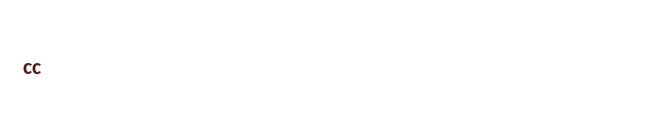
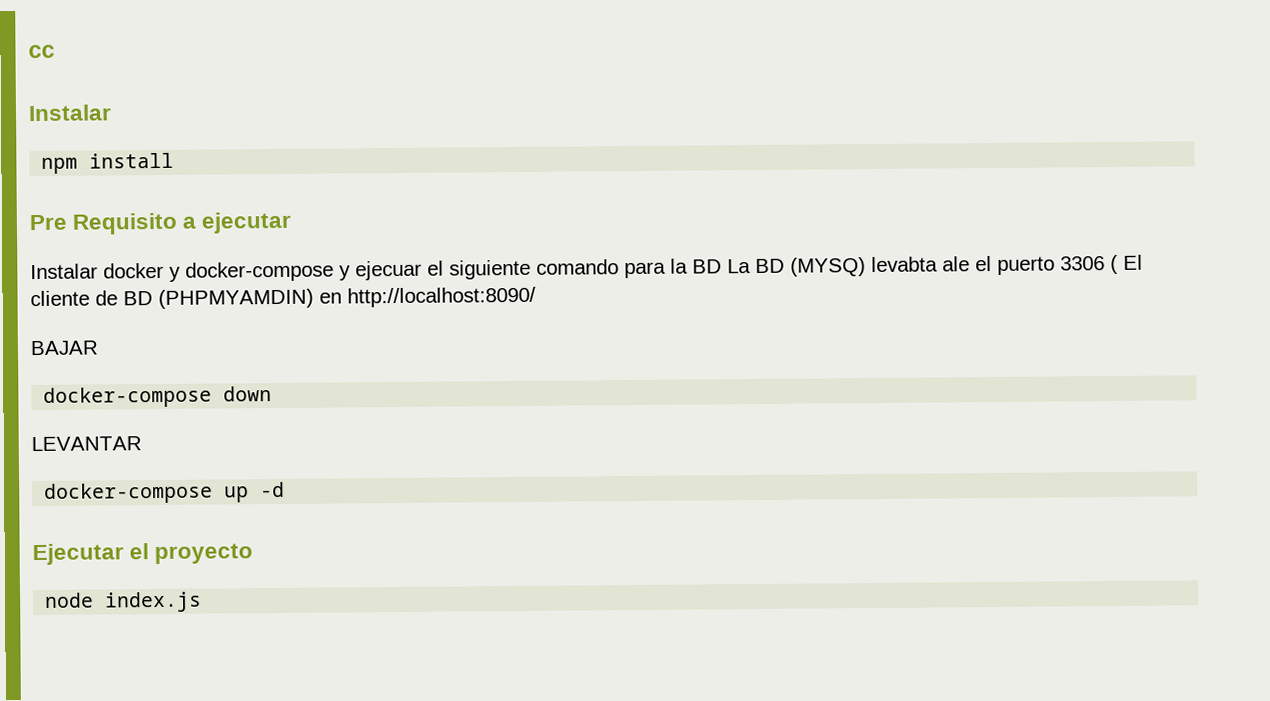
(41, 68) none -> [28,104,112,122] [41,152,175,174] [29,211,293,235] [30,254,1143,282] [30,286,536,309] [30,340,99,356] [43,386,273,408] [31,436,142,452] [44,481,286,504] [32,543,254,566] [45,591,203,613] // Instalar // npm install // Pre Requisito a ejecutar // Instalar docker y docker-compose y ejecuar el siguiente comando para la BD La BD (MYSQ) levabta ale el puerto 3306 ( El cliente de BD (PHPMYAMDIN) en http://localhost:8090/ // BAJAR // docker-compose down // LEVANTAR // docker-compose up -d // Ejecutar el proyecto // node index.js

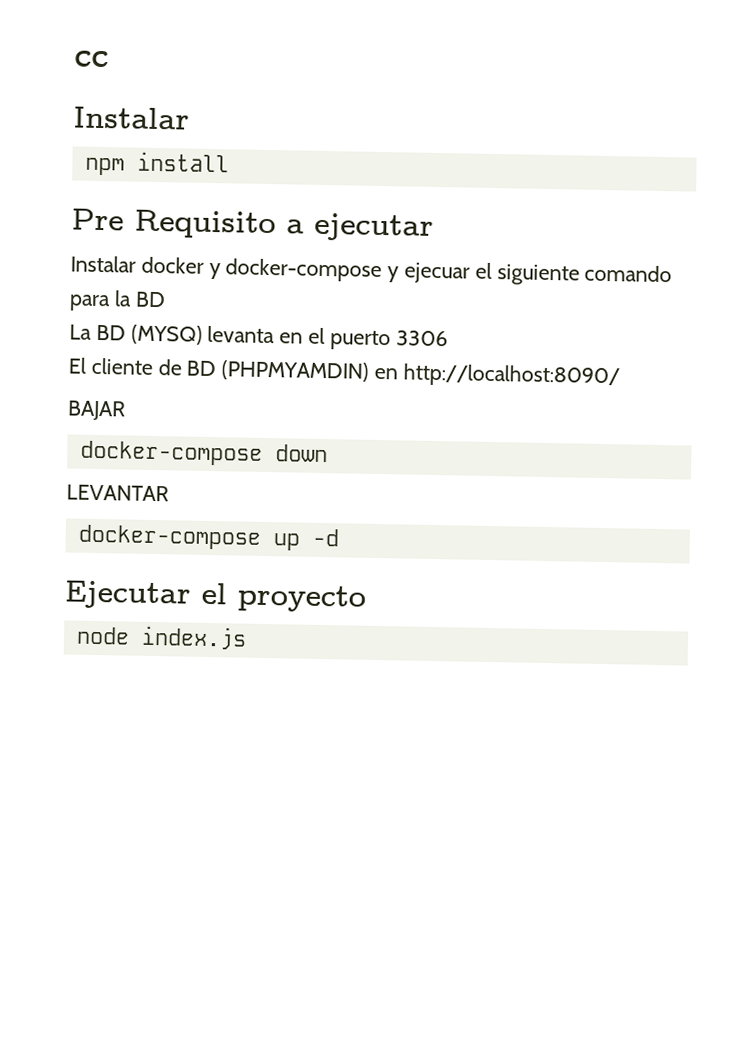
(722, 266) none -> (166, 299) //
[871,256,970,273] levabta ale -> [207,325,304,344] levanta en
[1110,254,1118,275] ( -> (448, 338) //

